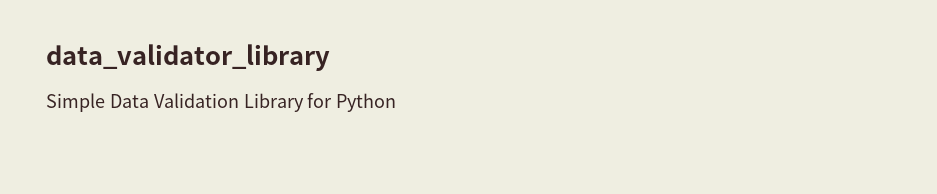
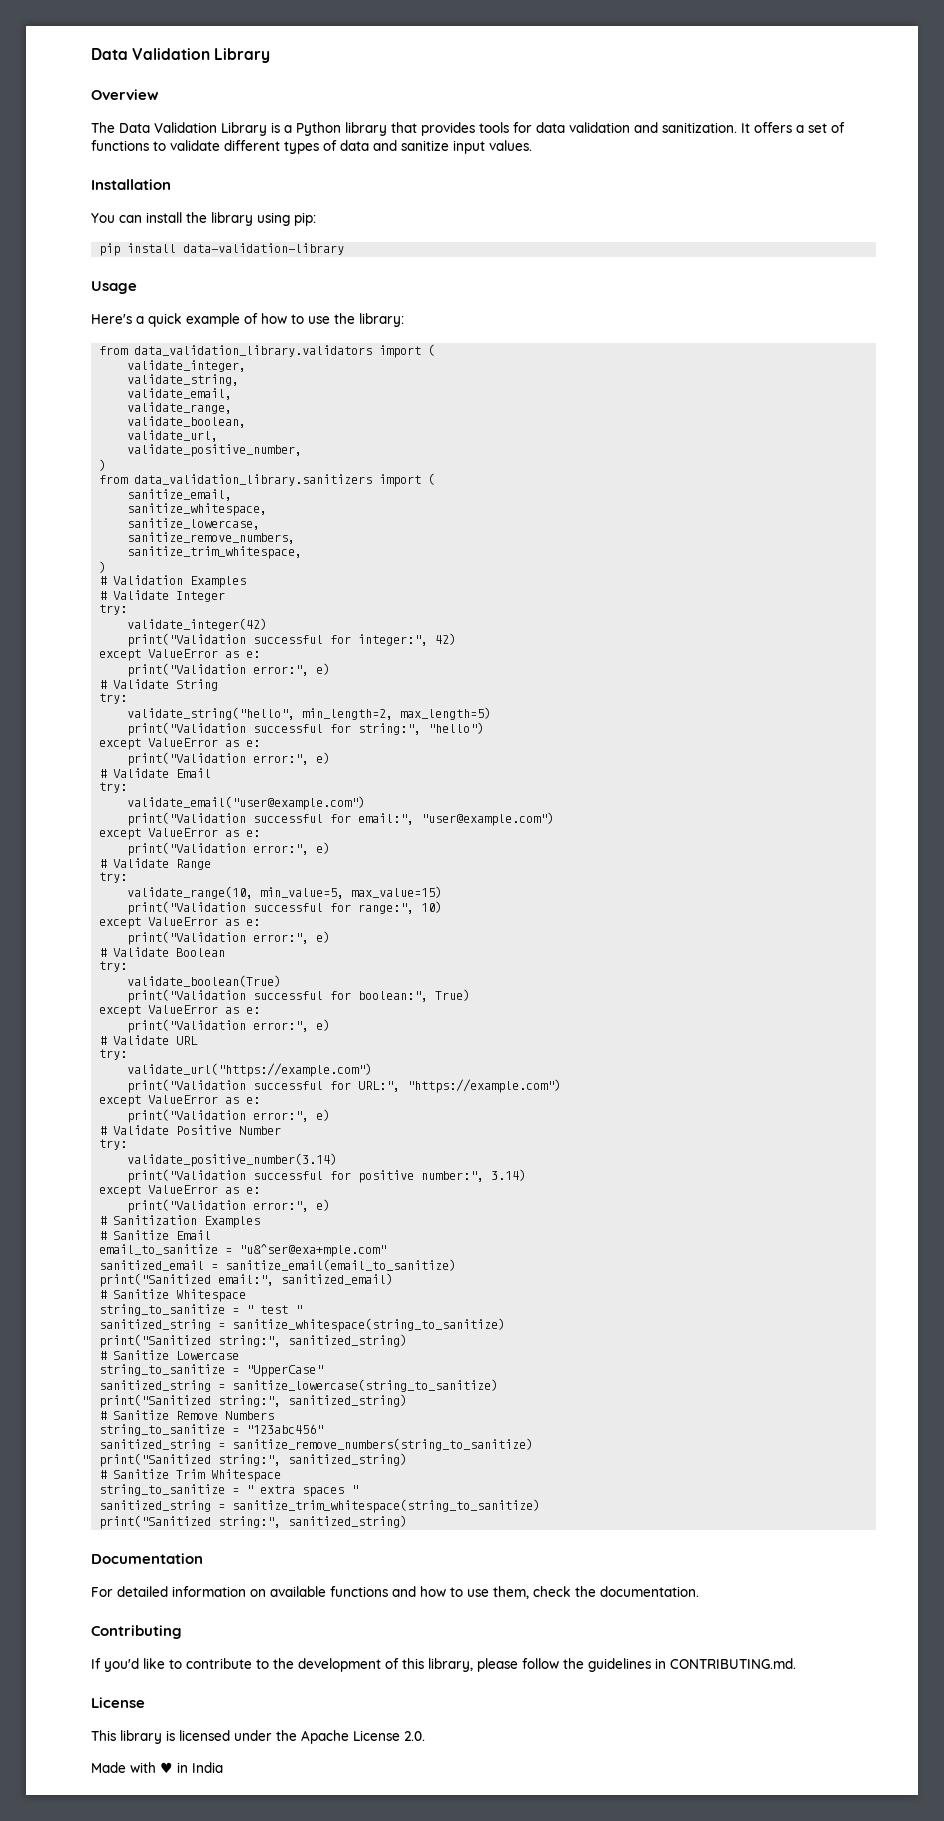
[46,44,330,71] [46,93,397,112] data_validator_library // Simple Data Validation Library for Python -> [91,48,271,63] [91,89,159,100] [91,122,845,136] [91,140,532,154] [91,179,171,190] [91,212,316,226] [99,243,345,256] [91,281,137,294] [91,313,404,327] [99,344,436,358] [127,360,247,372] [127,374,240,386] [127,388,233,400] [127,402,233,414] [127,416,247,428] [127,430,219,442] [127,444,303,457] [99,459,107,471] [99,473,436,487] [127,489,233,501] [127,503,268,516] [127,518,261,530] [127,532,296,544] [127,546,303,559] [99,561,107,573] [99,575,247,588] [99,590,226,602] [99,604,128,615] [127,618,268,631] [127,633,457,647] [99,649,261,661] [127,663,331,677] [99,679,219,691] [99,693,128,704] [127,707,492,720] [127,722,485,736] [99,738,261,750] [127,752,331,766] [99,768,212,778] [99,782,128,793] [127,796,366,810] [127,812,555,826] [99,828,261,840] [127,842,331,856] [99,858,212,870] [99,872,128,883] [127,886,443,899] [127,901,443,915] [99,917,261,929] [127,931,331,945] [99,947,226,957] [99,961,128,972] [127,975,282,987] [127,989,471,1003] [99,1005,261,1017] [127,1019,331,1033] [99,1035,199,1045] [99,1049,128,1060] [127,1063,373,1077] [127,1079,562,1093] [99,1095,261,1107] [127,1109,331,1123] [99,1125,282,1135] [99,1139,128,1150] [127,1153,338,1167] [127,1169,527,1183] [99,1185,261,1197] [127,1199,331,1213] [99,1215,261,1228] [99,1230,212,1240] [99,1244,387,1257] [99,1259,457,1271] [99,1273,394,1287] [99,1289,247,1302] [99,1304,303,1316] [99,1318,506,1332] [99,1334,408,1348] [99,1350,240,1360] [99,1364,324,1377] [99,1379,499,1392] [99,1394,408,1408] [99,1410,275,1420] [99,1424,324,1436] [99,1438,534,1451] [99,1453,408,1467] [99,1469,282,1482] [99,1484,359,1497] [99,1499,541,1513] [99,1515,408,1529] [91,1553,203,1564] [91,1586,699,1599] [91,1625,182,1639] [91,1658,796,1672] [91,1697,145,1708] [91,1730,425,1744] [91,1762,223,1773] Data Validation Library // Overview // The Data Validation Library is a Python library that provides tools for data validation and sanitization. It offers a set of functions to validate different types of data and sanitize input values. // Installation // You can install the library using pip: // pip install data-validation-library // Usage // Here's a quick example of how to use the library: // from data_validation_library.validators import ( // validate_integer, // validate_string, // validate_email, // validate_range, // validate_boolean, // validate_url, // validate_positive_number, // ) // from data_validation_library.sanitizers import ( // sanitize_email, // sanitize_whitespace, // sanitize_lowercase, // sanitize_remove_numbers, // sanitize_trim_whitespace, // ) // # Validation Examples // # Validate Integer // try: // validate_integer(42) // print("Validation successful for integer:", 42) // except ValueError as e: // print("Validation error:", e) // # Validate String // try: // validate_string("hello", min_length=2, max_length=5) // print("Validation successful for string:", "hello") // except ValueError as e: // print("Validation error:", e) // # Validate Email // try: // validate_email("user@example.com") // print("Validation successful for email:", "user@example.com") // except ValueError as e: // print("Validation error:", e) // # Validate Range // try: // validate_range(10, min_value=5, max_value=15) // print("Validation successful for range:", 10) // except ValueError as e: // print("Validation error:", e) // # Validate Boolean // try: // validate_boolean(True) // print("Validation successful for boolean:", True) // except ValueError as e: // print("Validation error:", e) // # Validate URL // try: // validate_url("https://example.com") // print("Validation successful for URL:", "https://example.com") // except ValueError as e: // print("Validation error:", e) // # Validate Positive Number // try: // validate_positive_number(3.14) // print("Validation successful for positive number:", 3.14) // except ValueError as e: // print("Validation error:", e) // # Sanitization Examples // # Sanitize Email // email_to_sanitize = "u&^ser@exa+mple.com" // sanitized_email = sanitize_email(email_to_sanitize) // print("Sanitized email:", sanitized_email) // # Sanitize Whitespace // string_to_sanitize = " test " // sanitized_string = sanitize_whitespace(string_to_sanitize) // print("Sanitized string:", sanitized_string) // # Sanitize Lowercase // string_to_sanitize = "UpperCase" // sanitized_string = sanitize_lowercase(string_to_sanitize) // print("Sanitized string:", sanitized_string) // # Sanitize Remove Numbers // string_to_sanitize = "123abc456" // sanitized_string = sanitize_remove_numbers(string_to_sanitize) // print("Sanitized string:", sanitized_string) // # Sanitize Trim Whitespace // string_to_sanitize = " extra spaces " // sanitized_string = sanitize_trim_whitespace(string_to_sanitize) // print("Sanitized string:", sanitized_string) // Documentation // For detailed information on available functions and how to use them, check the documentation. // Contributing // If you'd like to contribute to the development of this library, please follow the guidelines in CONTRIBUTING.md. // License // This library is licensed under the Apache License 2.0. // Made with ♥ in India

